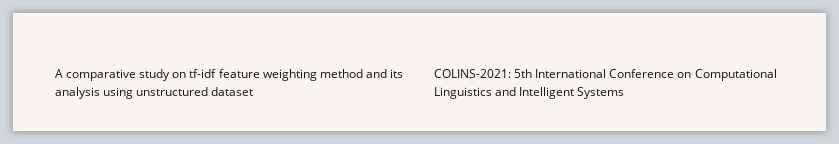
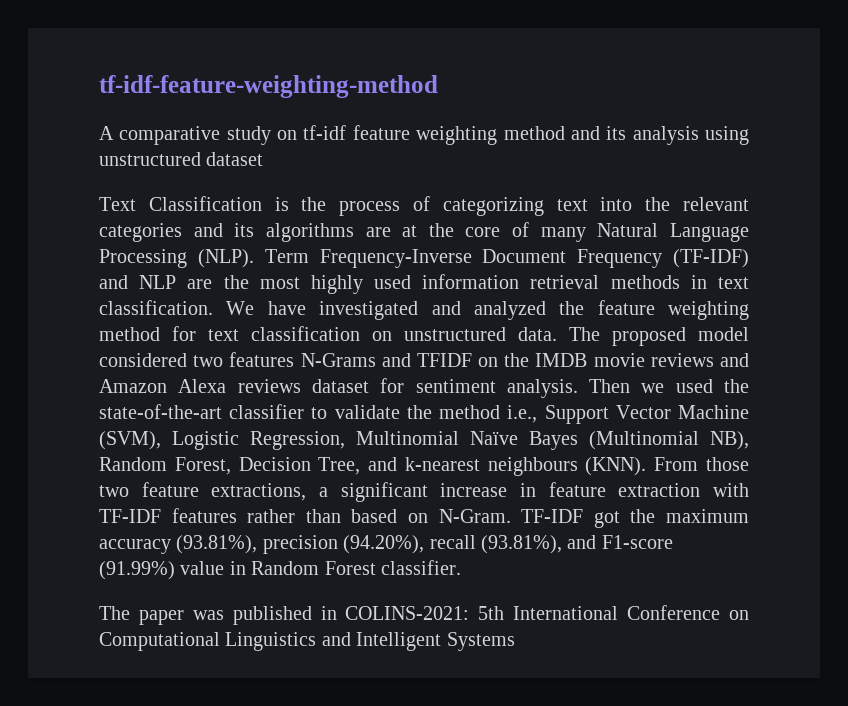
(55, 73) none -> [99,75,438,98] tf-idf-feature-weighting-method //
(254, 91) none -> [99,196,749,216] [99,222,749,242] [99,249,749,268] [99,274,749,294] [99,300,749,320] [99,326,749,346] [99,352,749,367] [99,378,749,398] [99,404,749,424] [99,431,749,450] [99,457,749,476] [99,482,749,502] [99,508,750,528] [99,535,673,554] [99,560,461,580] [99,606,337,625] Text Classification is the process of categorizing text into the relevant categories and its algorithms are at the core of many Natural Language Processing (NLP). Term Frequency-Inverse Document Frequency (TF-IDF) and NLP are the most highly used information retrieval methods in text classification. We have investigated and analyzed the feature weighting method for text classification on unstructured data. The proposed model considered two features N-Grams and TFIDF on the IMDB movie reviews and Amazon Alexa reviews dataset for sentiment analysis. Then we used the state-of-the-art classifier to validate the method i.e., Support Vector Machine (SVM), Logistic Regression, Multinomial Naïve Bayes (Multinomial NB), Random Forest, Decision Tree, and k-nearest neighbours (KNN). From those two feature extractions, a significant increase in feature extraction with TF-IDF features rather than based on N-Gram. TF-IDF got the maximum accuracy (93.81%), precision (94.20%), recall (93.81%), and F1-score (91.99%) value in Random Forest classifier. // The paper was published in

